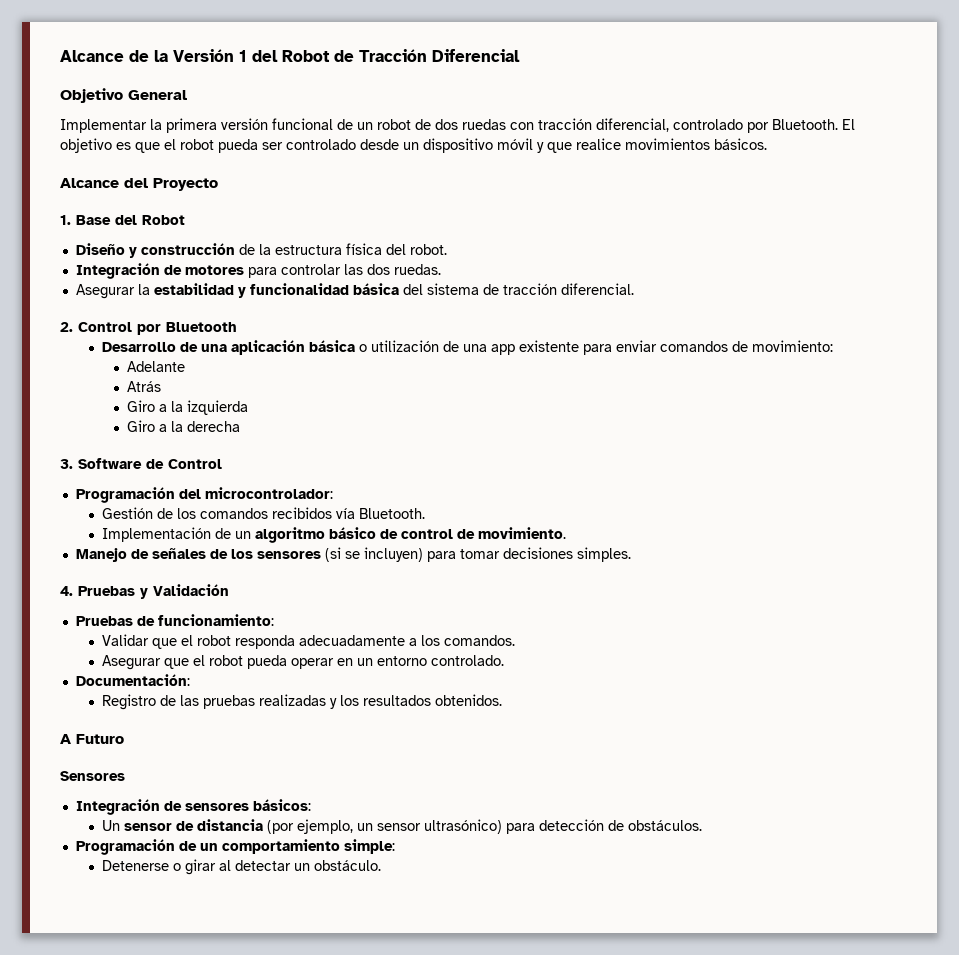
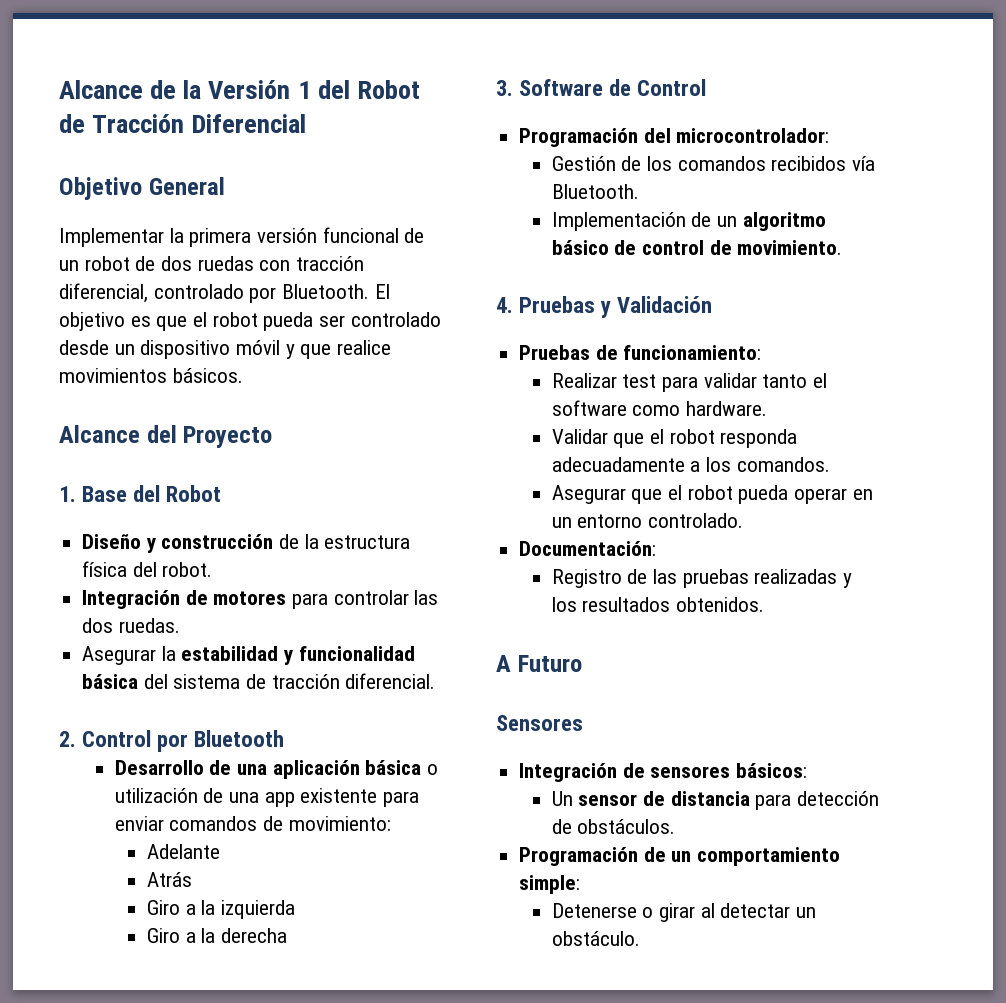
[75,547,631,562] // Manejo de señales de los sensores (si se incluyen) para tomar decisiones simples. -> (843, 247) none
(274, 620) none -> [551,373,827,392] [551,400,767,416] // Realizar test para validar tanto el software como hardware.
[266,819,502,834] (por ejemplo, un sensor ultrasónico) -> (750, 798) none

